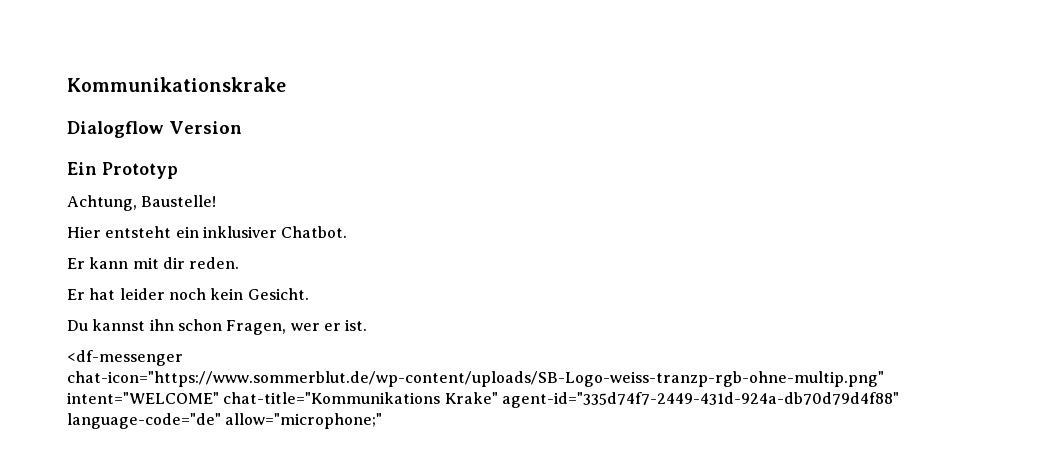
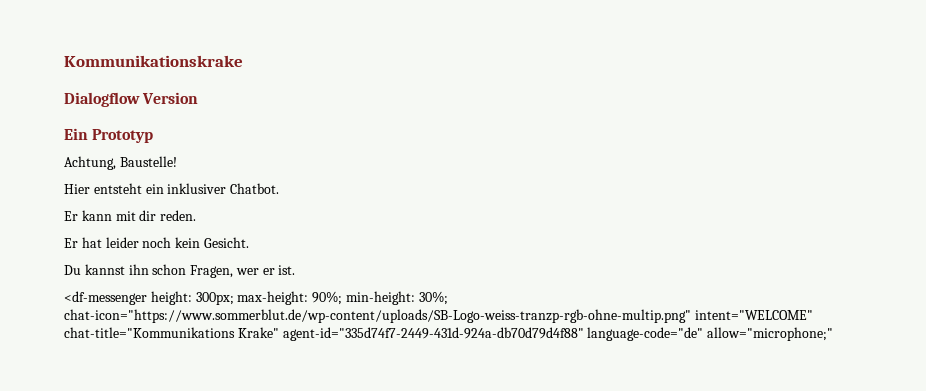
(183, 358) none -> [150,291,448,305] height: 300px; max-height: 90%; min-height: 30%;

